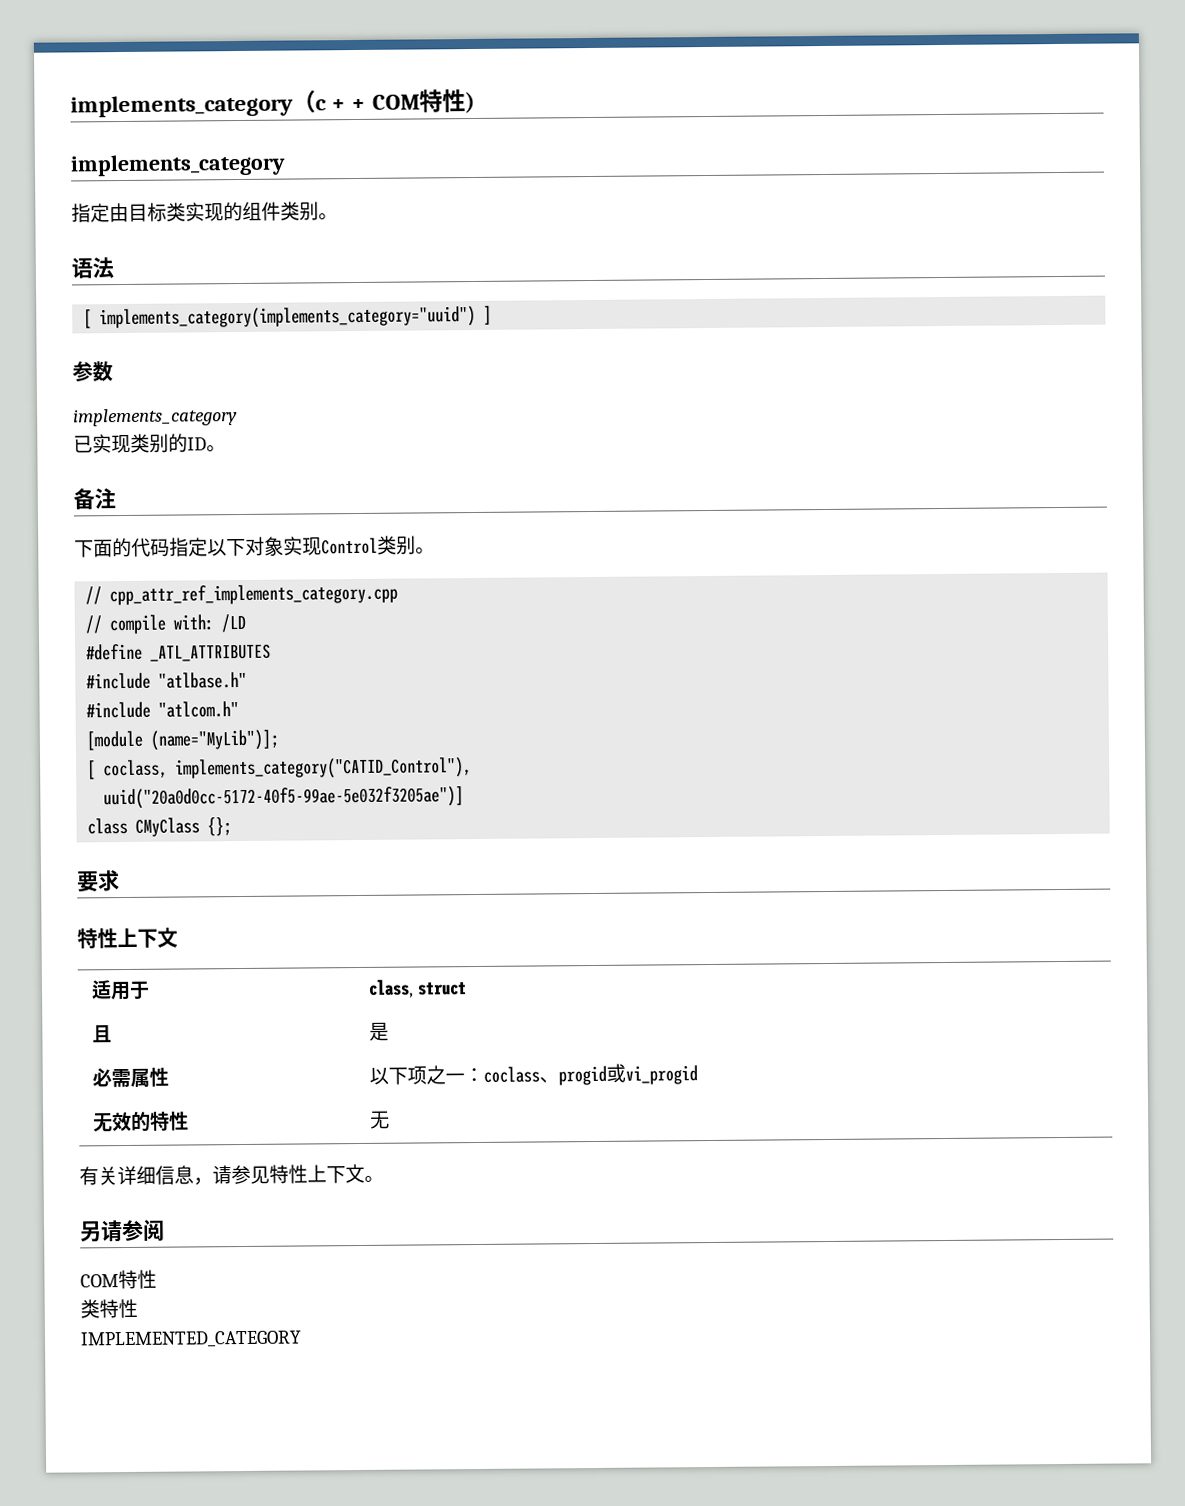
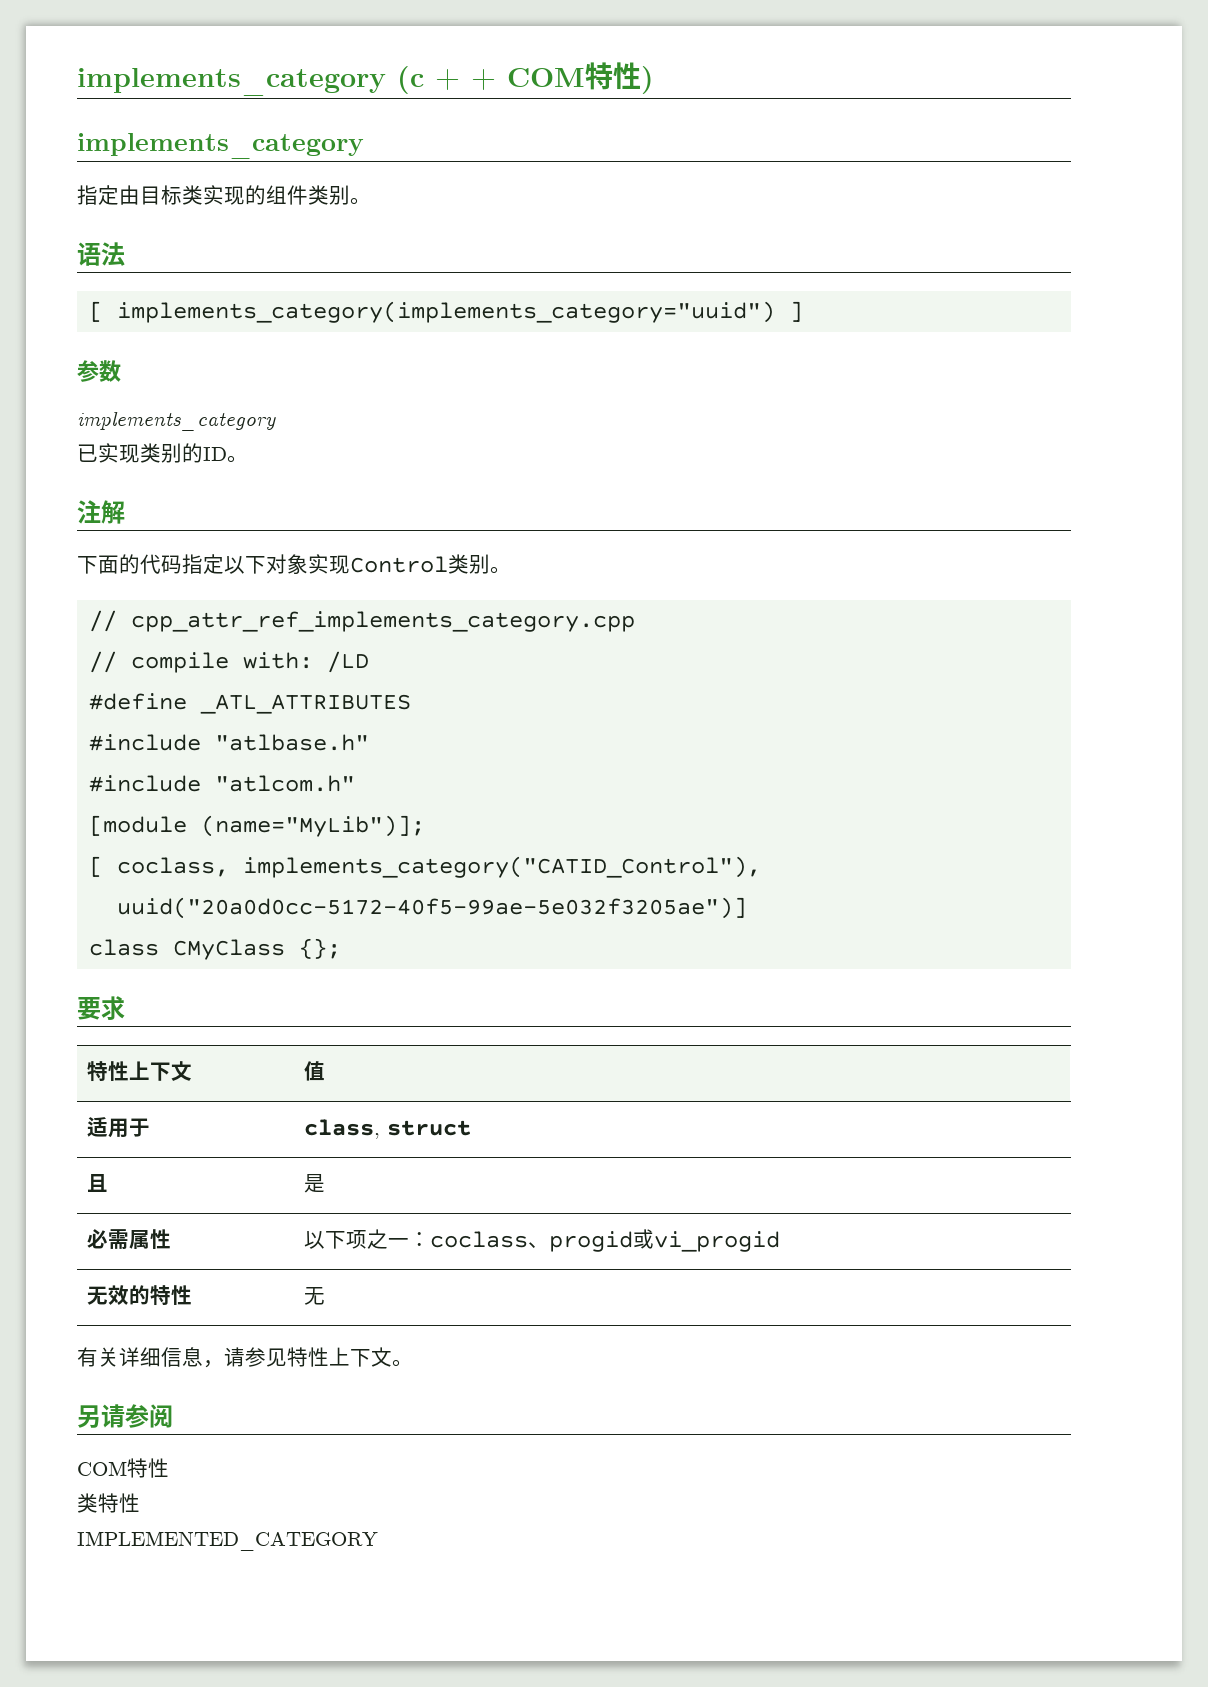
[70,90,327,118] implements_category（c -> [77,66,424,96] implements_category (c
[73,488,95,510] 备 -> (248, 459) none
(116, 499) none -> [101,500,125,524] 解
[77,927,178,950] // 特性上下文 -> [87,1061,193,1082] [304,1061,326,1081] // 特性上下文 | 值

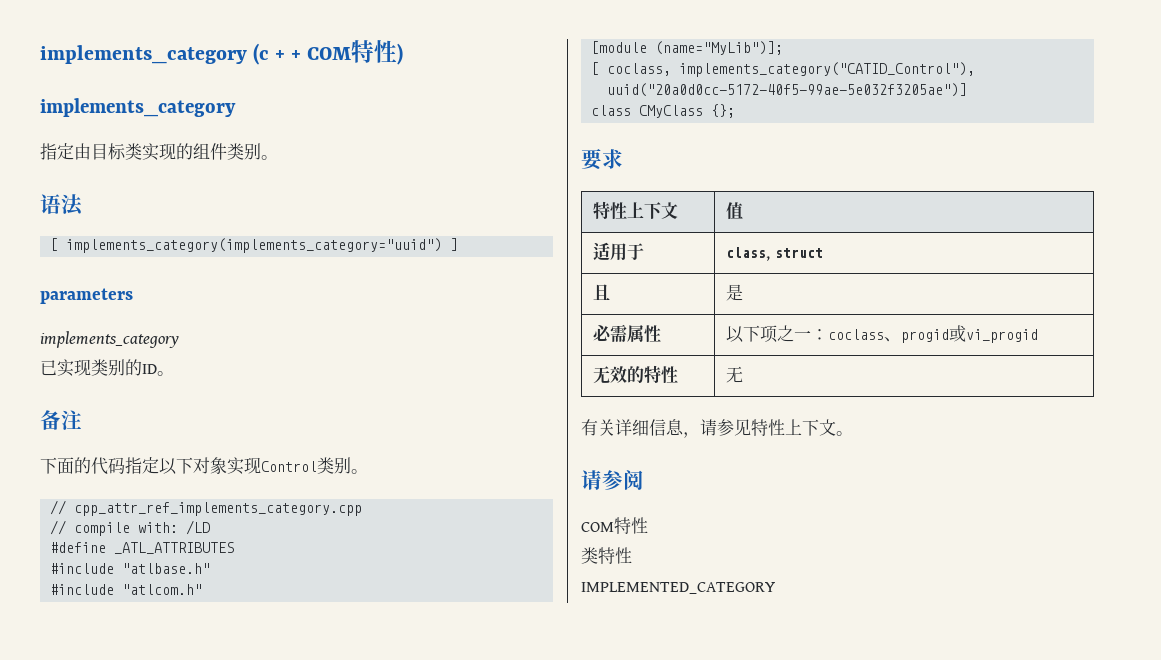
[77,360,121,382] 参数 -> [40,288,133,304] parameters
(248, 459) none -> [40,410,61,430] 备
[101,500,125,524] 解 -> (82, 420) none
[77,1405,101,1428] 另 -> (853, 433) none

